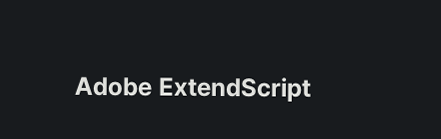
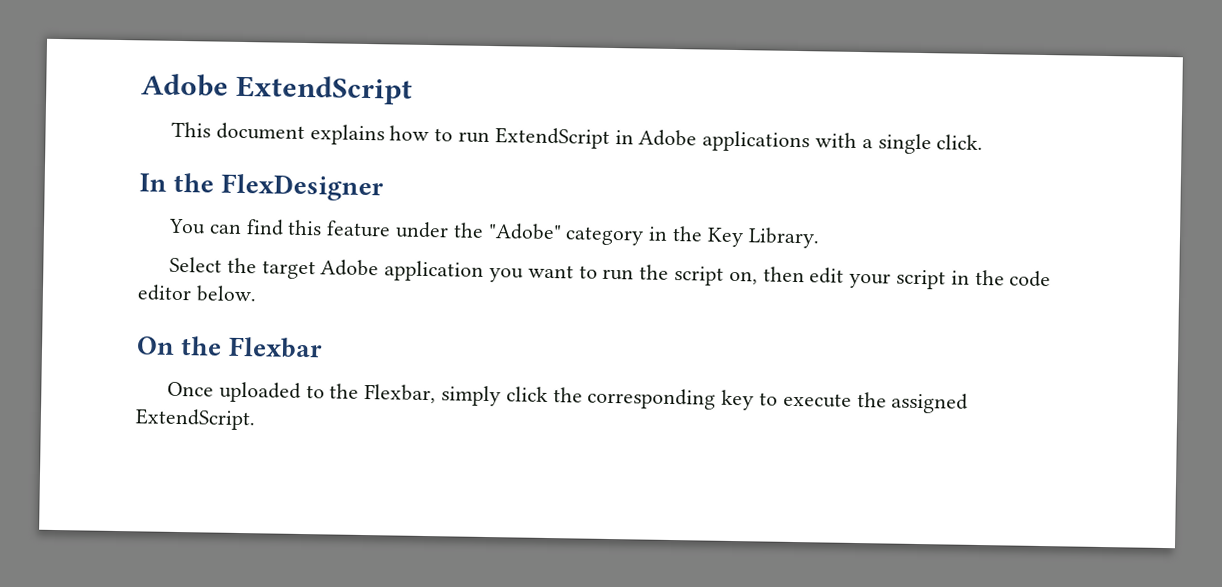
(311, 89) none -> [170,121,984,155] [139,172,384,202] [167,218,820,249] [168,256,1052,290] [137,284,257,303] [136,336,323,359] [166,381,969,414] [135,408,256,431] // This document explains how to run ExtendScript in Adobe applications with a single click. // In the FlexDesigner // You can find this feature under the "Adobe" category in the Key Library. // Select the target Adobe application you want to run the script on, then edit your script in the code editor below. // On the Flexbar // Once uploaded to the Flexbar, simply click the corresponding key to execute the assigned ExtendScript.

